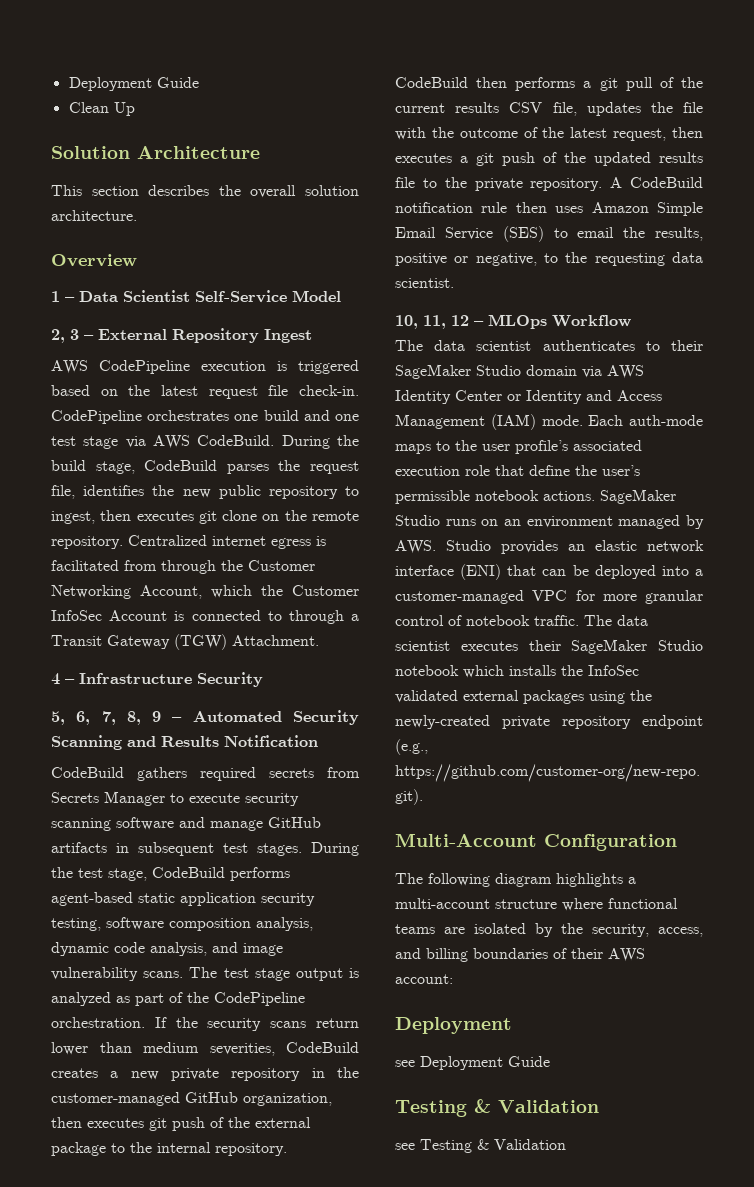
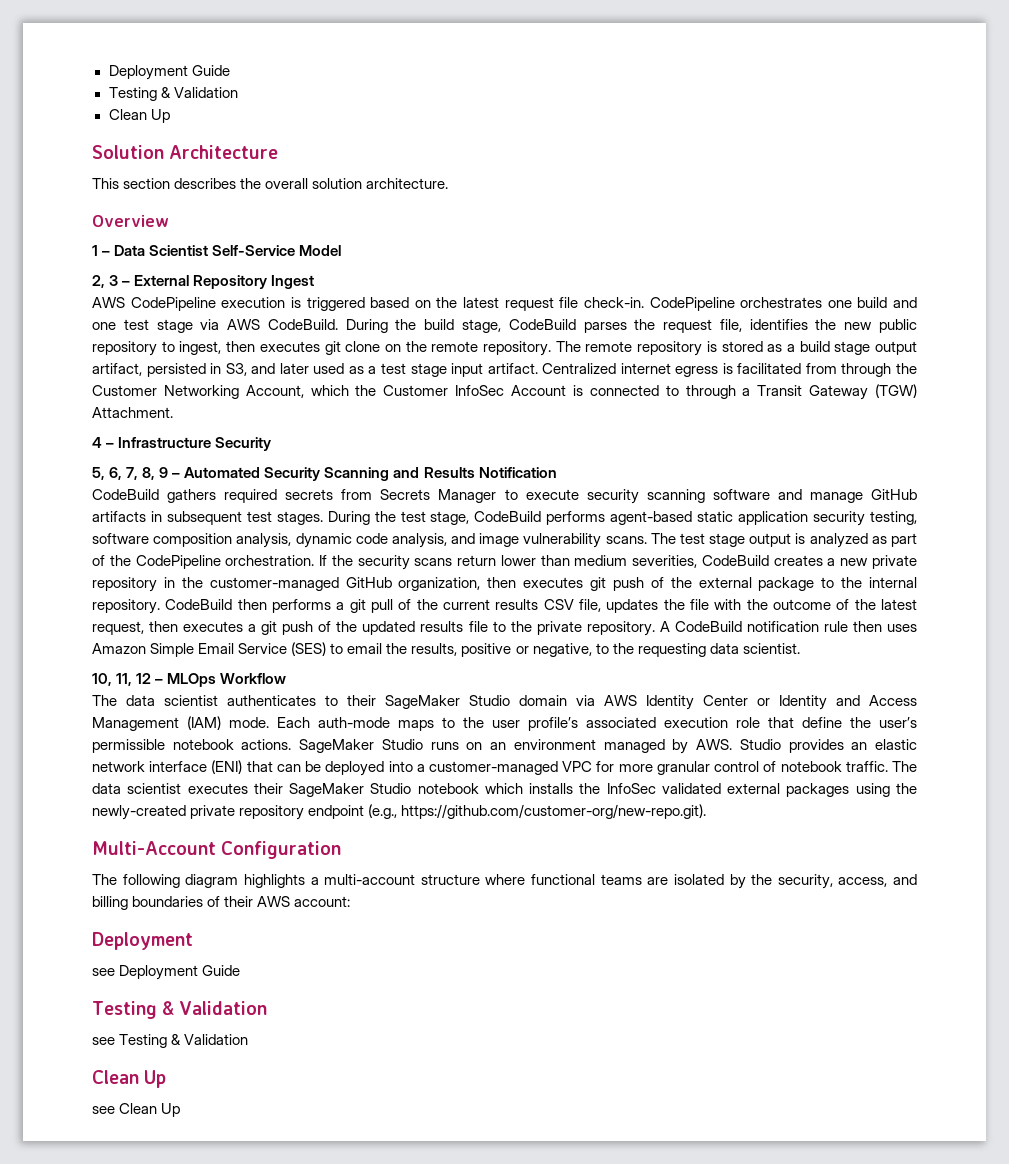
[68,77,199,91] Deployment Guide -> [108,65,230,80] [108,87,238,101] Deployment Guide // Testing & Validation
(123, 542) none -> [555,341,918,356] [92,363,538,377] The remote repository is stored as a build stage output artifact, persisted in S3, and later used as a test stage input artifact.
(566, 1144) none -> [92,1070,167,1088] [92,1103,181,1117] // Clean Up // see Clean Up

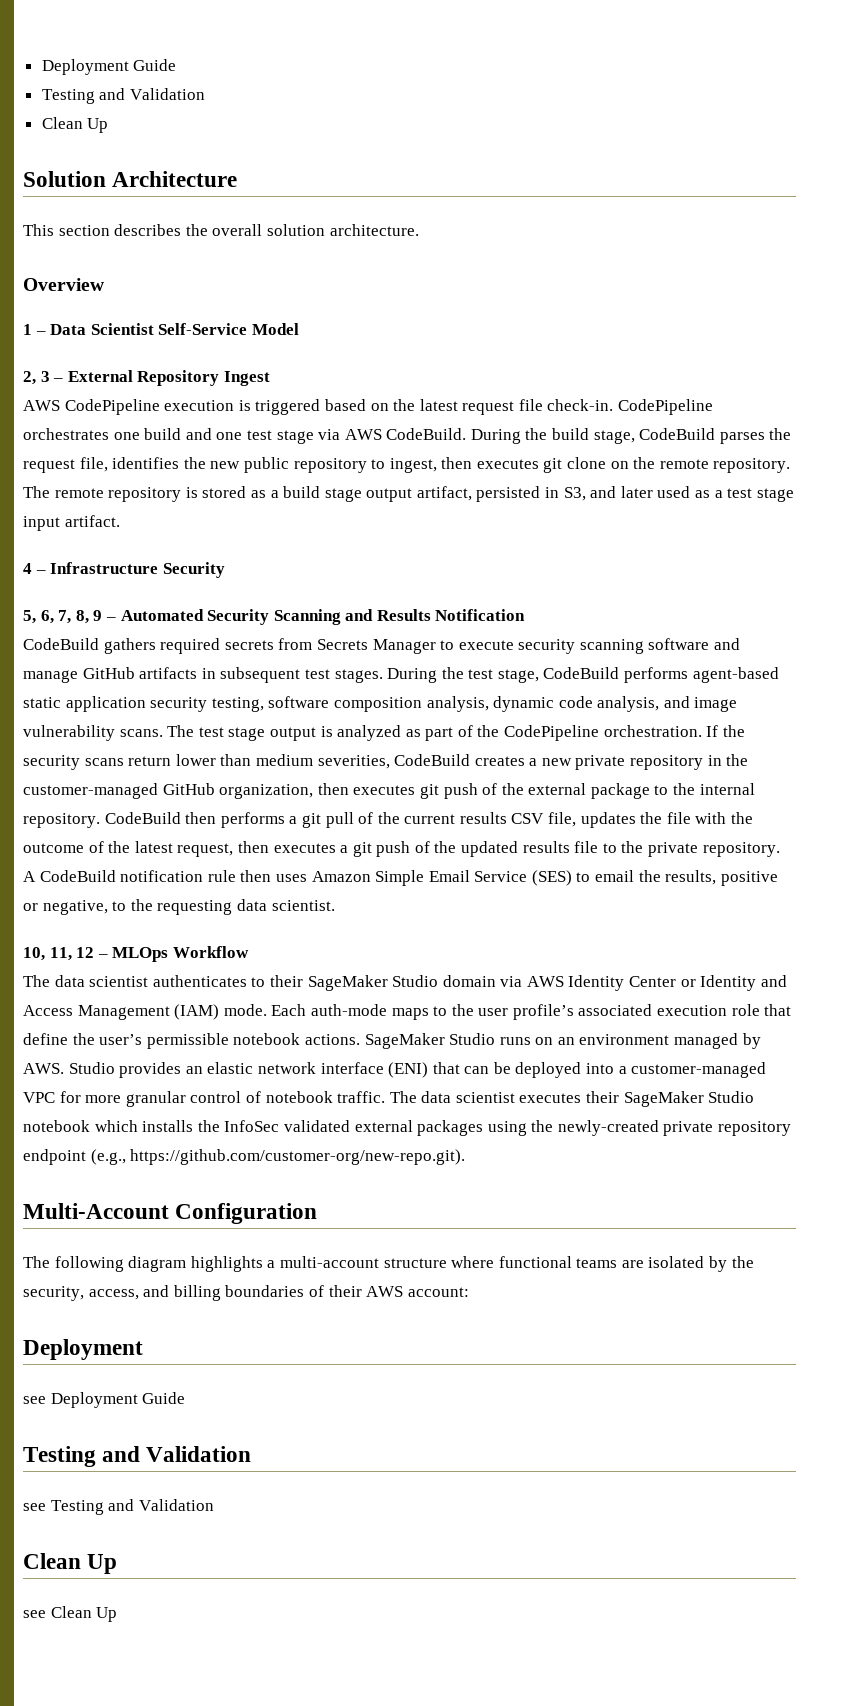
[108,65,230,80] [108,87,171,101] Deployment Guide // Testing & -> [41,59,177,75] [41,88,126,104] Deployment Guide // Testing and
[542,363,917,377] [92,384,918,400] [92,407,173,418] Centralized internet egress is facilitated from through the Customer Networking Account, which the Customer InfoSec Account is connected to through a Transit Gateway (TGW) Attachment. -> (120, 521) none
[162,1001,175,1015] & -> [102,1446,141,1462] and
[171,1034,182,1045] & -> [108,1499,135,1511] and

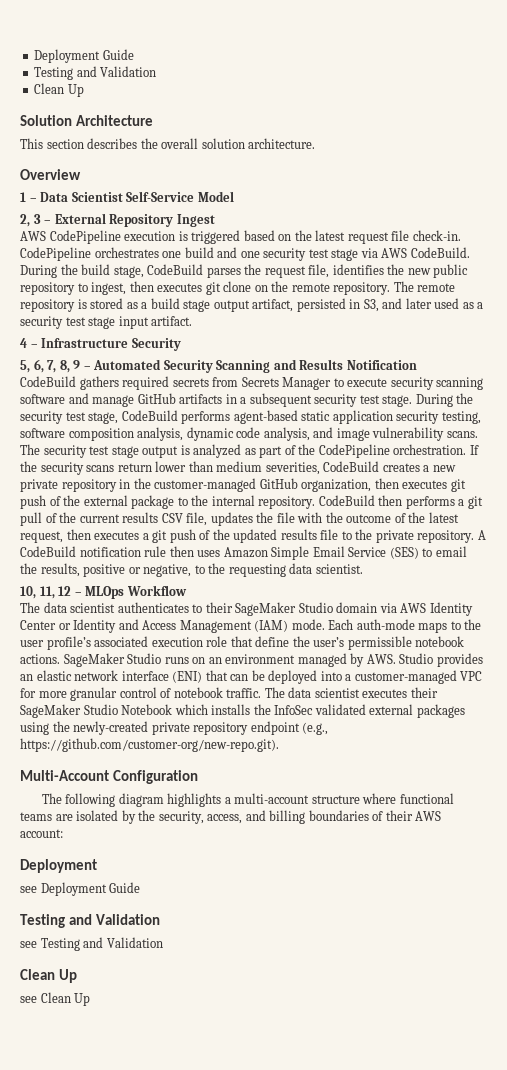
(243, 436) none -> [263,248,307,261] security
(723, 494) none -> [20,316,63,329] security
[220,667,464,683] subsequent test stages. During the -> [240,393,474,407] [20,411,63,424] a subsequent security test stage. During the security
(195, 731) none -> [43,445,87,458] security
[23,1120,90,1132] notebook -> [121,704,173,715] Notebook

